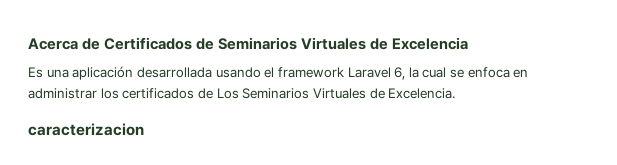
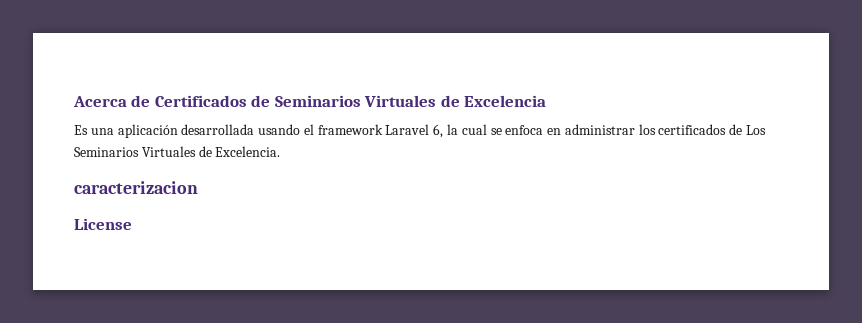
(144, 129) none -> [74,218,132,230] // License

